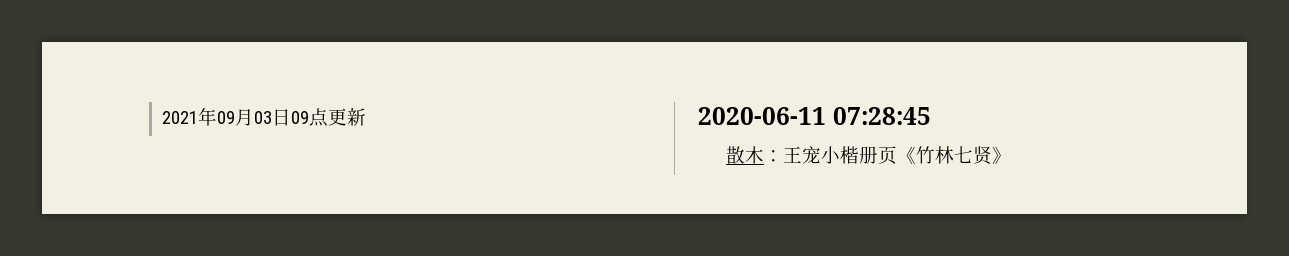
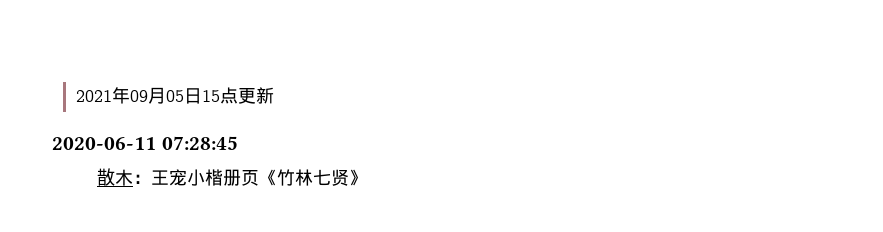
[253,109,309,126] 03日09 -> [165,88,220,104] 05日15

